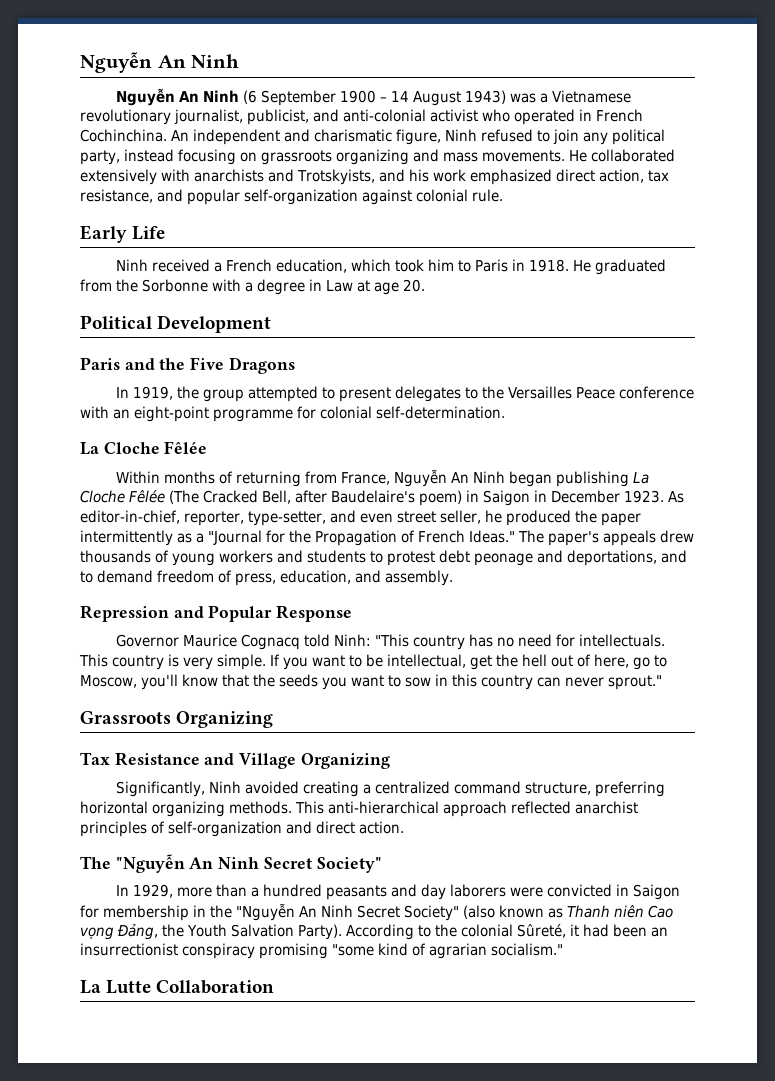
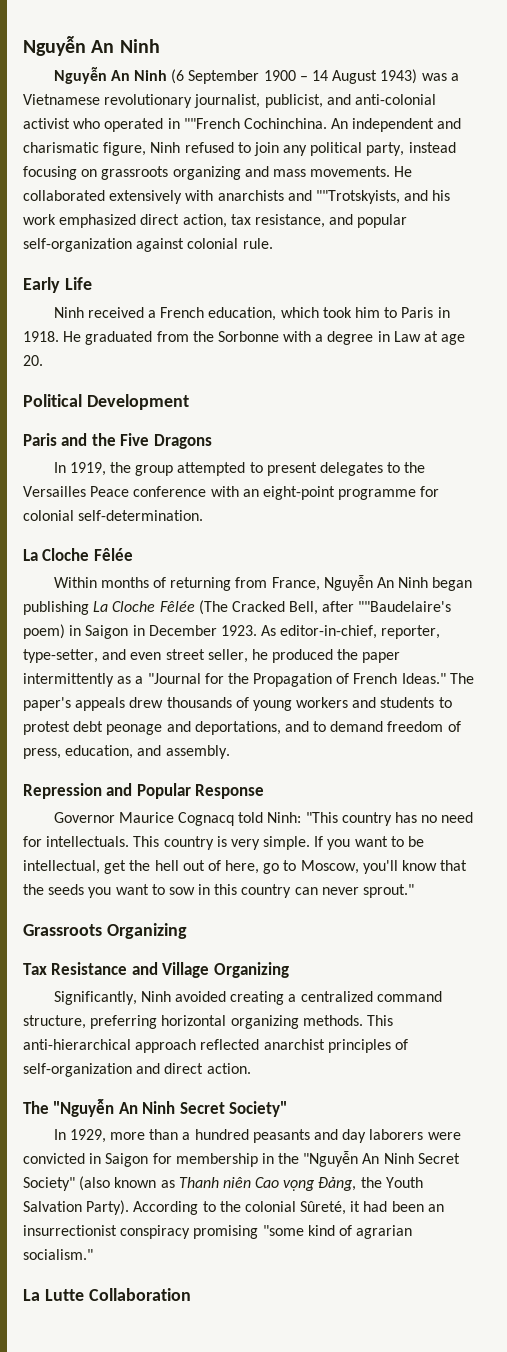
[596,109,643,122] French -> [183,118,240,129] ""French
[297,169,375,185] Trotskyists, -> [315,190,400,204] ""Trotskyists,
[331,490,415,503] Baudelaire's -> [358,601,452,612] ""Baudelaire's

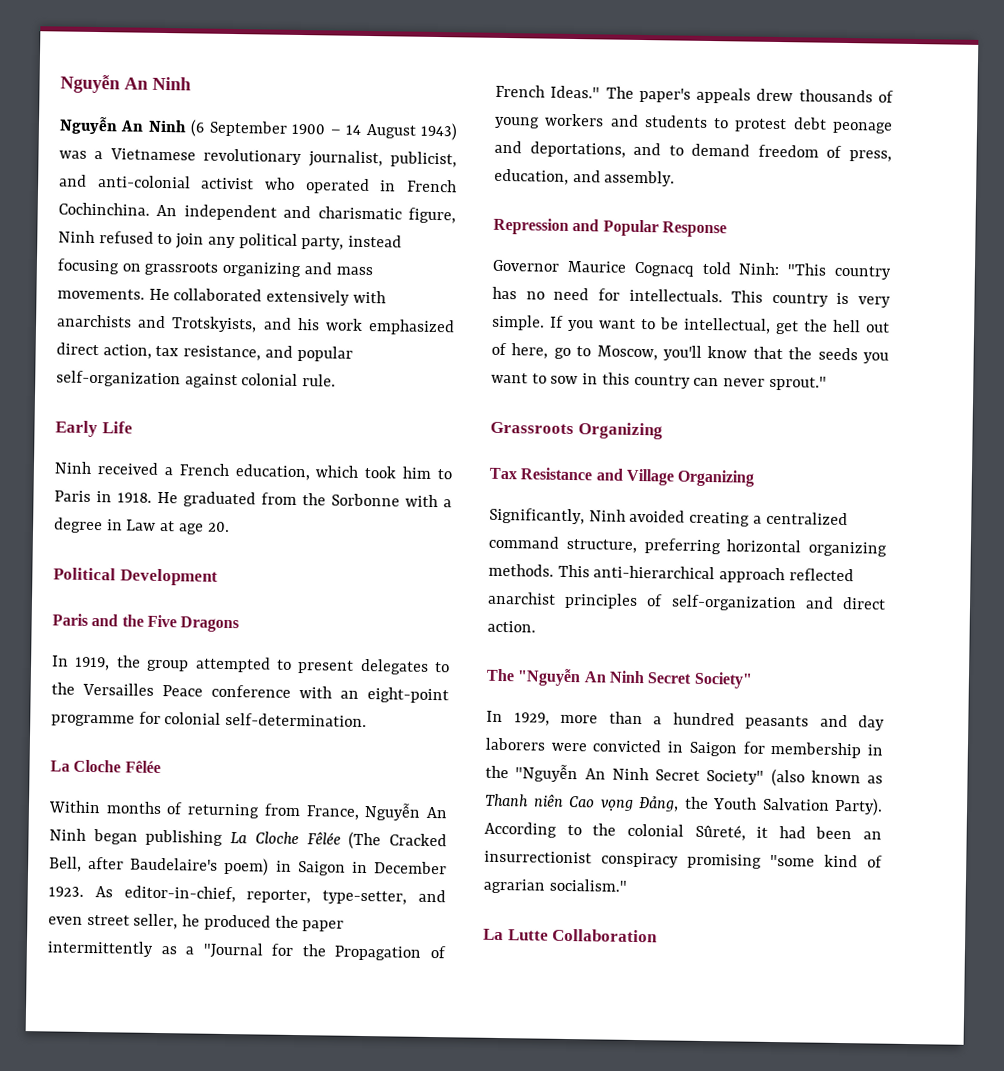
[183,118,240,129] ""French -> [407,179,457,193] French
[315,190,400,204] ""Trotskyists, -> [171,316,258,333] Trotskyists,
[358,601,452,612] ""Baudelaire's -> [130,857,219,871] Baudelaire's

